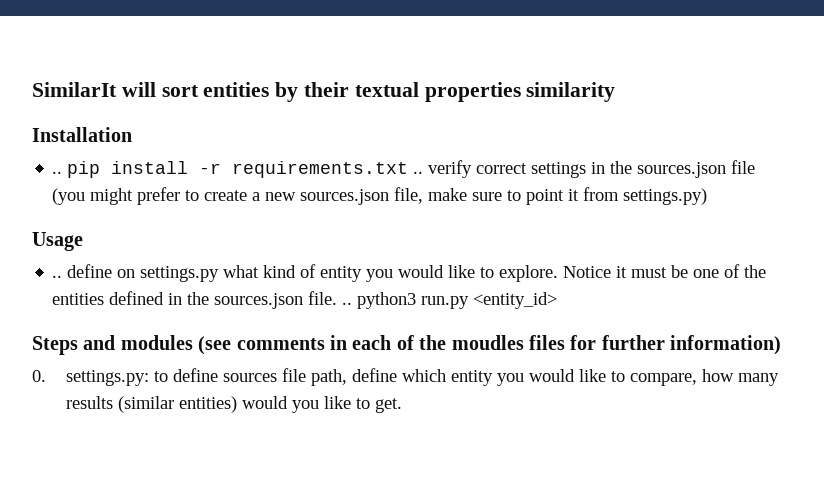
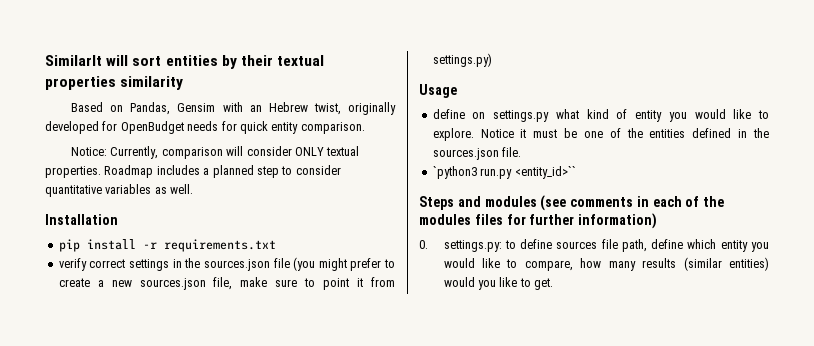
(616, 92) none -> [71,102,396,115] [45,121,365,134] [71,146,360,159] [45,165,341,178] [45,184,194,197] // Based on Pandas, Gensim with an Hebrew twist, originally developed for OpenBudget needs for quick entity comparison. // Notice: Currently, comparison will consider ONLY textual properties. Roadmap includes a planned step to consider quantitative variables as well.
[52,171,63,174] .. -> (118, 219) none
[413,171,424,174] .. -> (276, 245) //
[52,275,63,278] .. -> (457, 91) none
[342,292,558,309] .. python3 run.py <entity_id> -> [432,166,576,179] // `python3 run.py <entity_id>``
[451,335,524,350] moudles -> [419,214,471,225] modules

